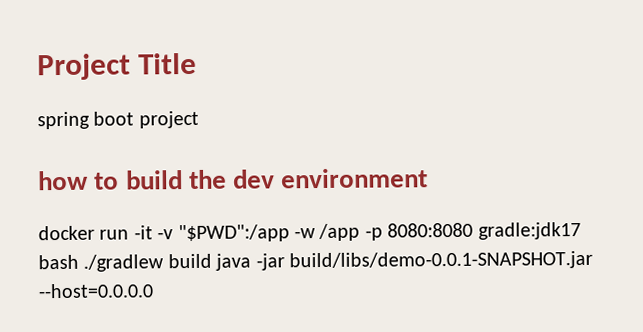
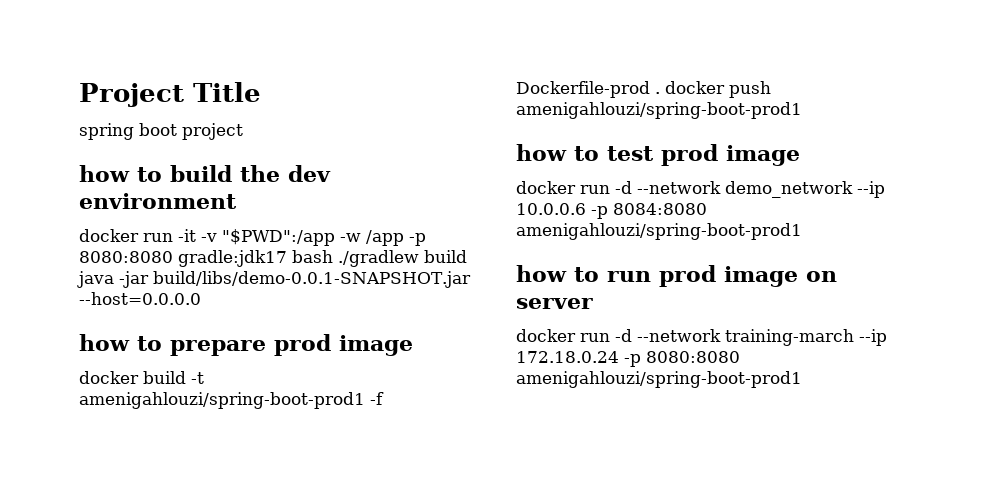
(154, 291) none -> [79,334,413,356] [79,371,204,384] [79,392,384,409] [516,81,771,98] [516,102,802,119] [516,144,800,166] [516,181,885,198] [516,203,707,219] [516,223,802,240] [516,265,837,287] [516,298,593,309] [516,329,887,346] [516,351,740,367] [516,371,802,388] // how to prepare prod image // docker build -t amenigahlouzi/spring-boot-prod1 -f Dockerfile-prod . docker push amenigahlouzi/spring-boot-prod1 // how to test prod image // docker run -d --network demo_network --ip 10.0.0.6 -p 8084:8080 amenigahlouzi/spring-boot-prod1 // how to run prod image on server // docker run -d --network training-march --ip 172.18.0.24 -p 8080:8080 amenigahlouzi/spring-boot-prod1

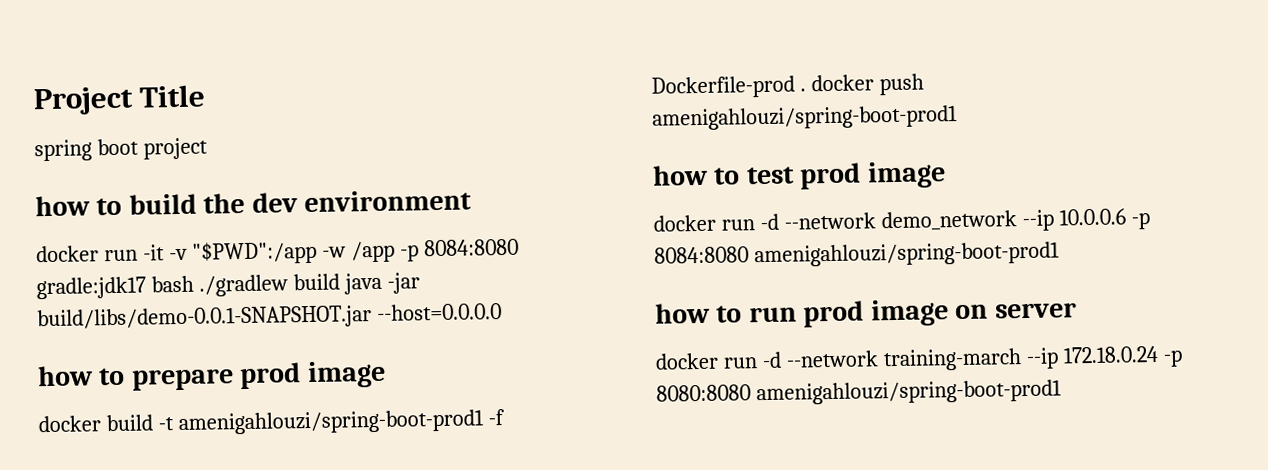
[79,251,173,263] 8080:8080 -> [423,238,519,257] 8084:8080

